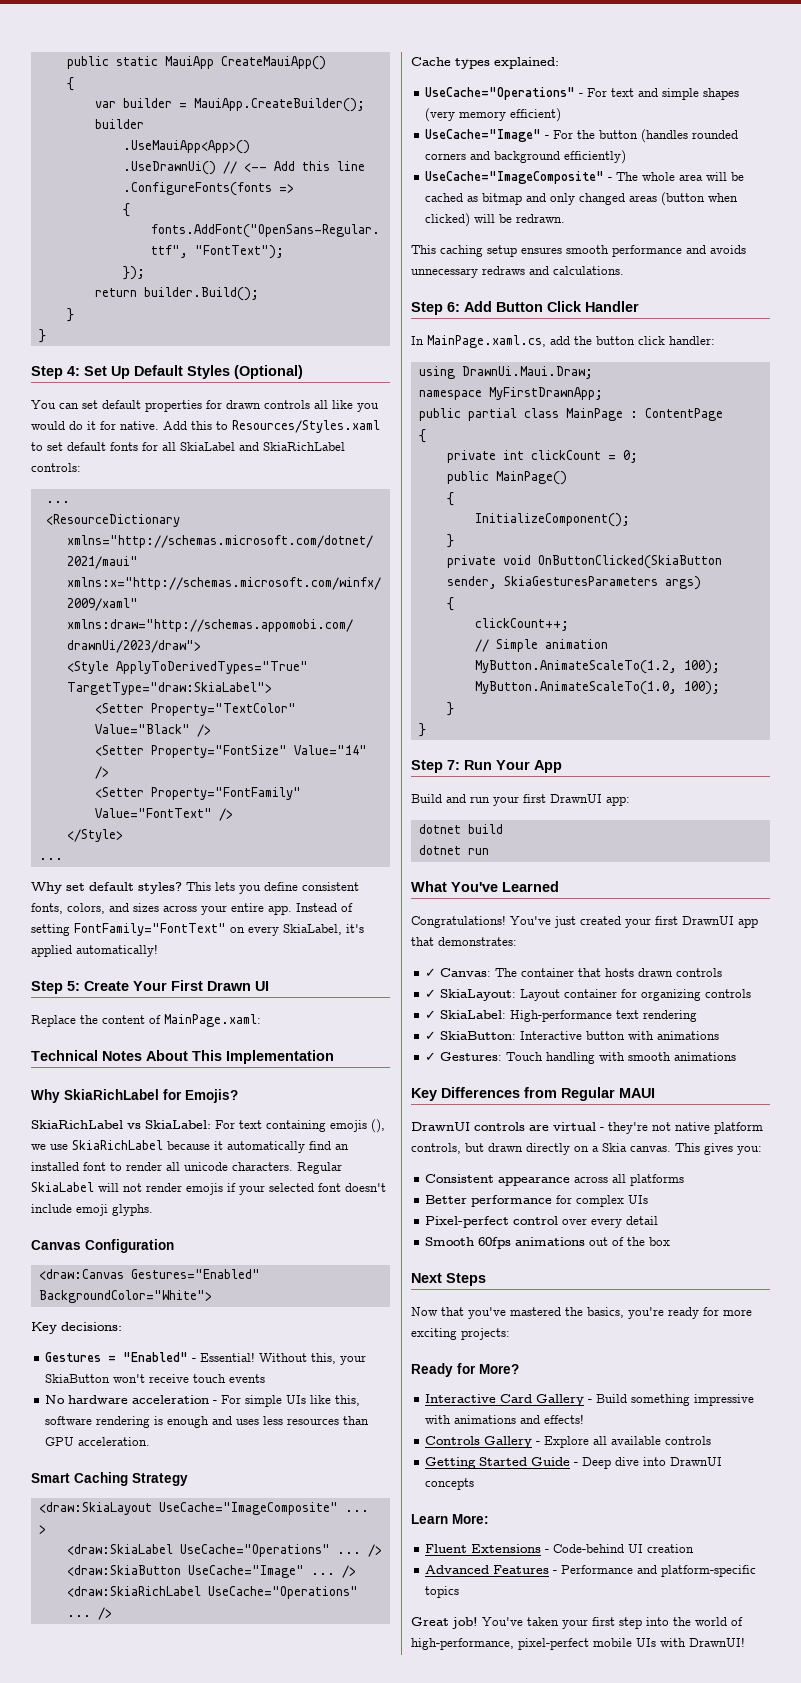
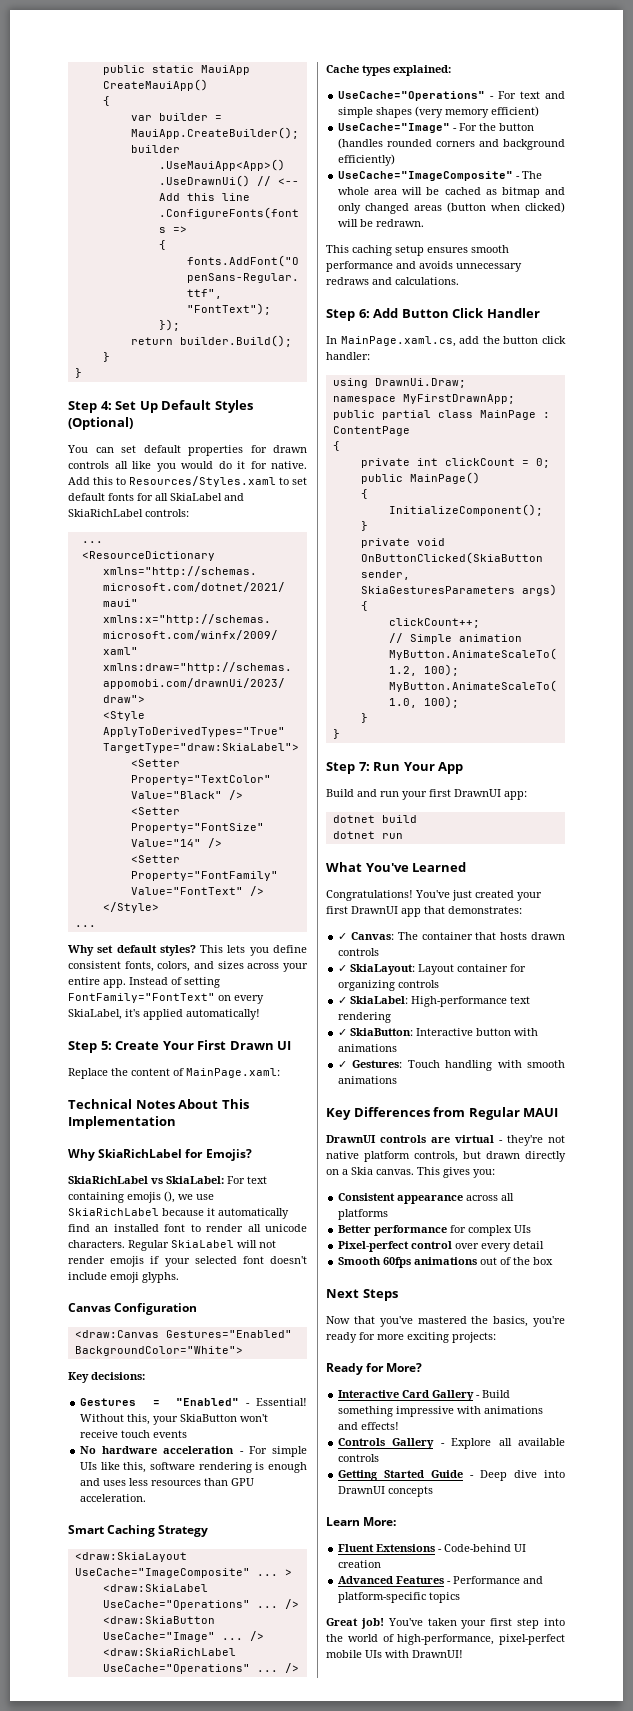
[461,366,593,379] DrawnUi.Maui.Draw; -> [374,378,466,388] DrawnUi.Draw;

